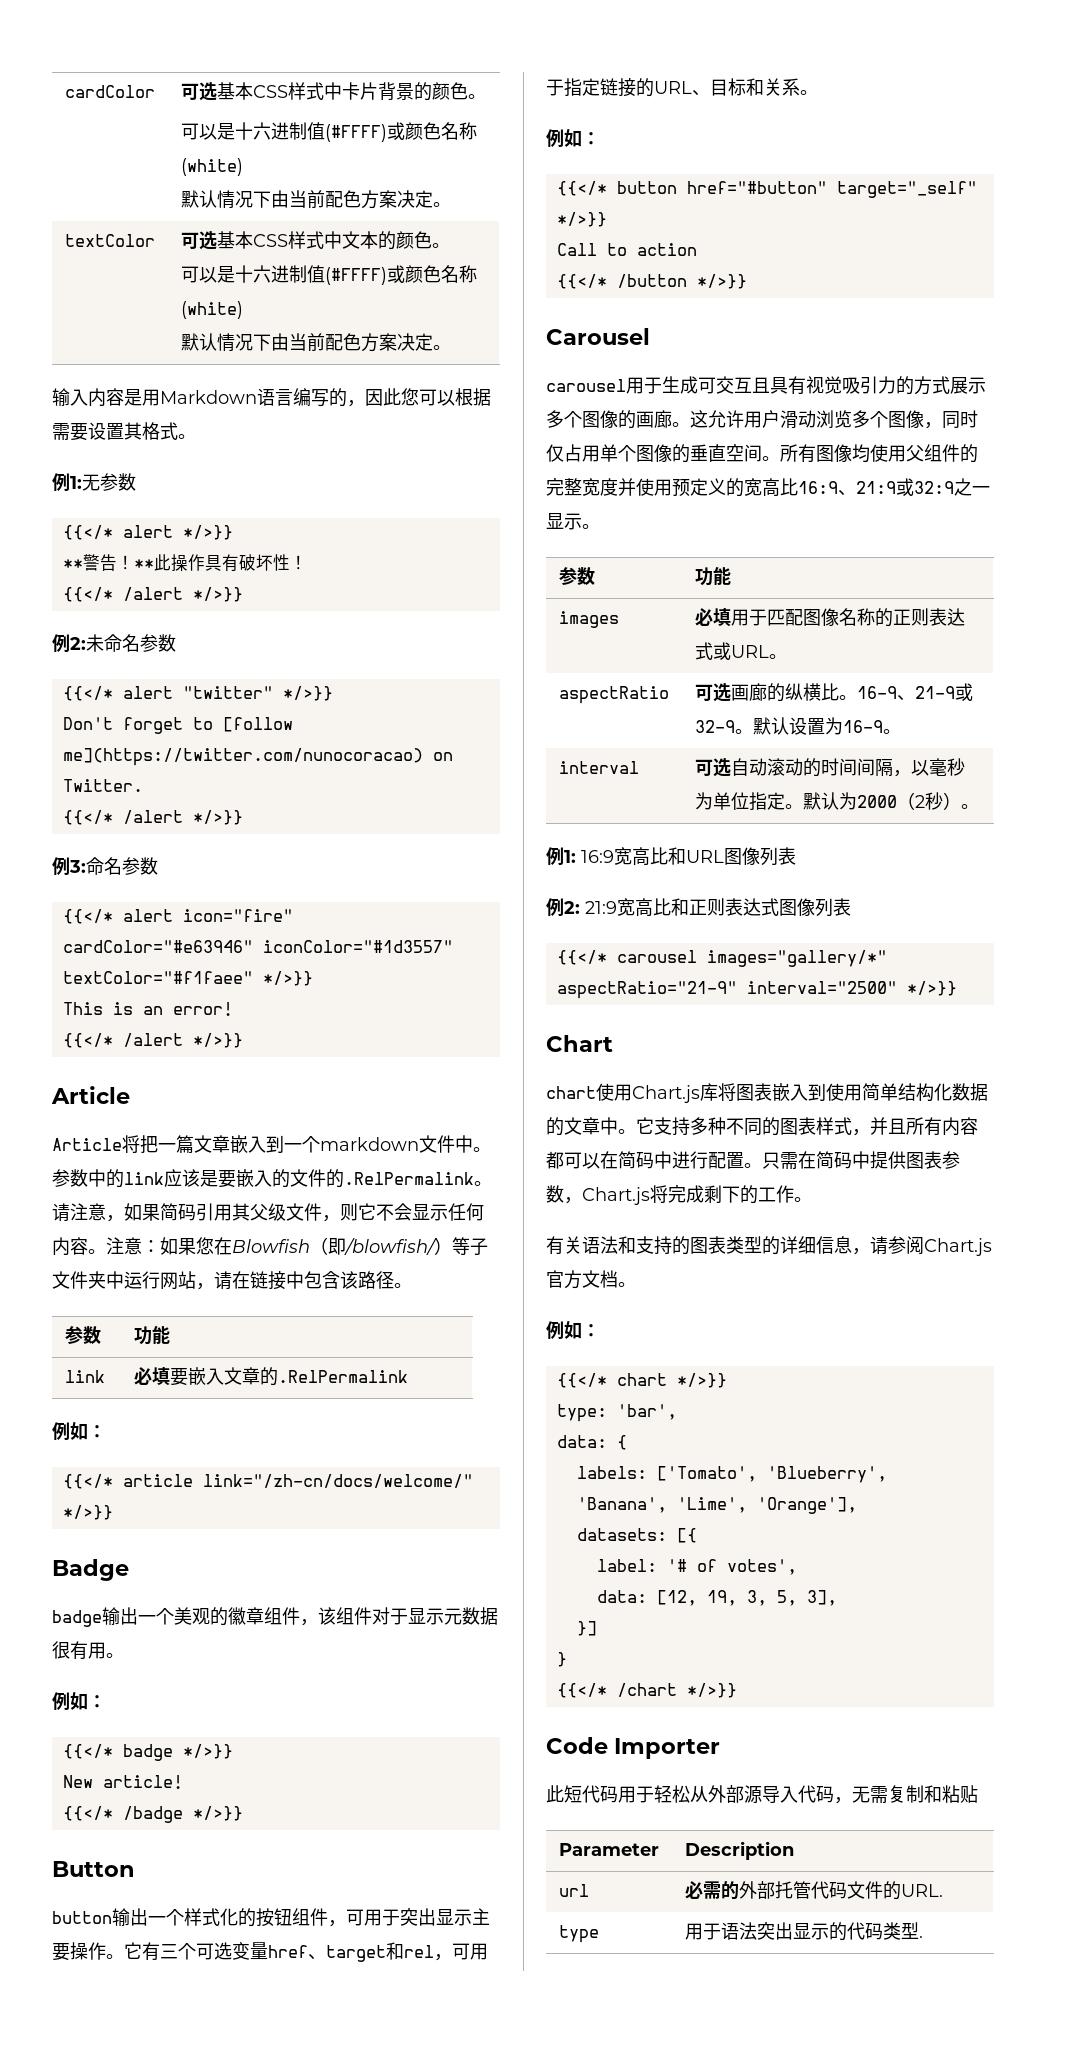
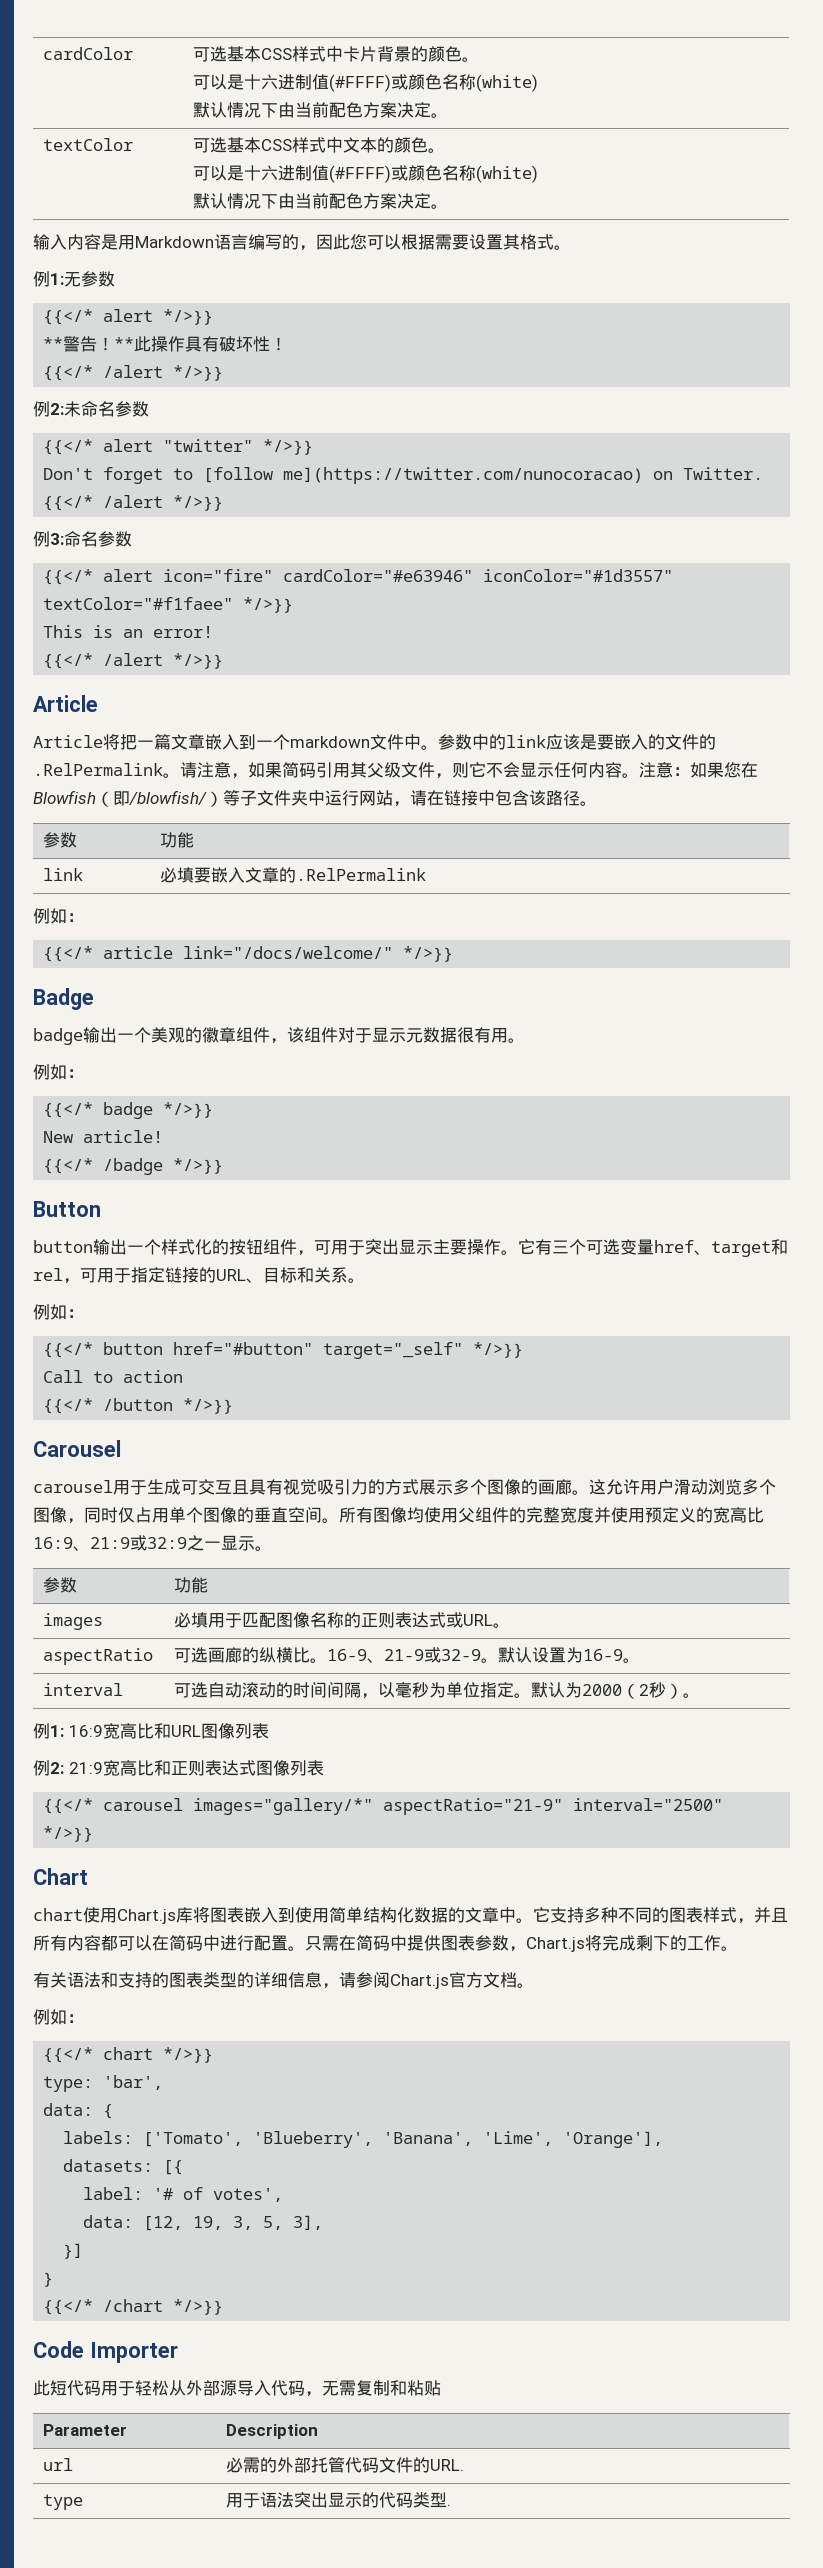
[202,1474,473,1488] link="/zh-cn/docs/welcome/" -> [183,946,394,959] link="/docs/welcome/"

